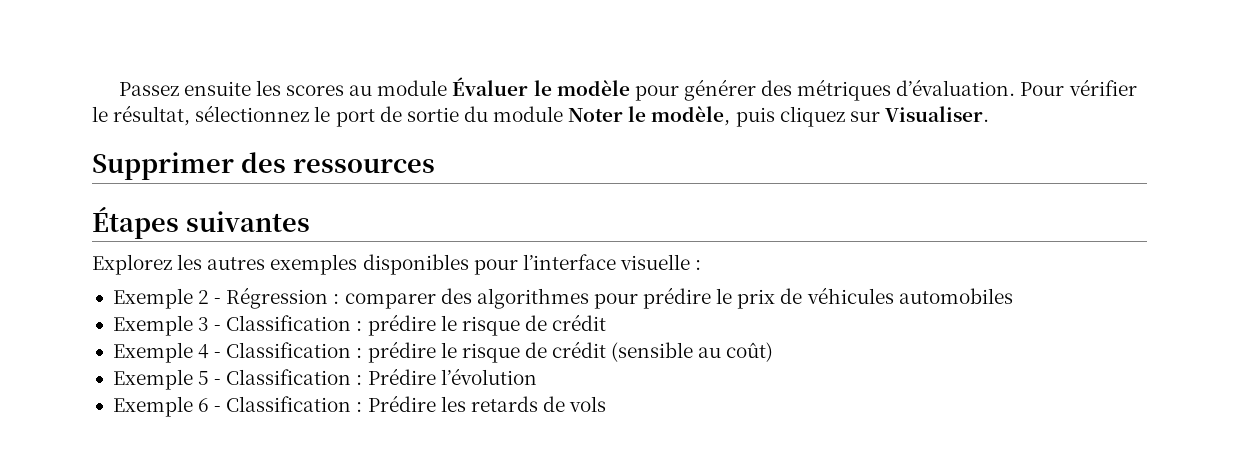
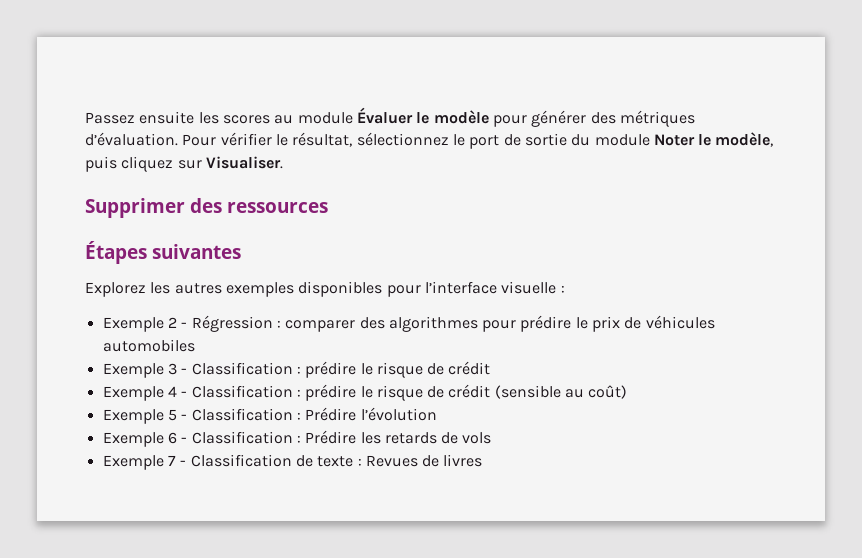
(607, 404) none -> [102,454,483,470] // Exemple 7 - Classification de texte : Revues de livres

